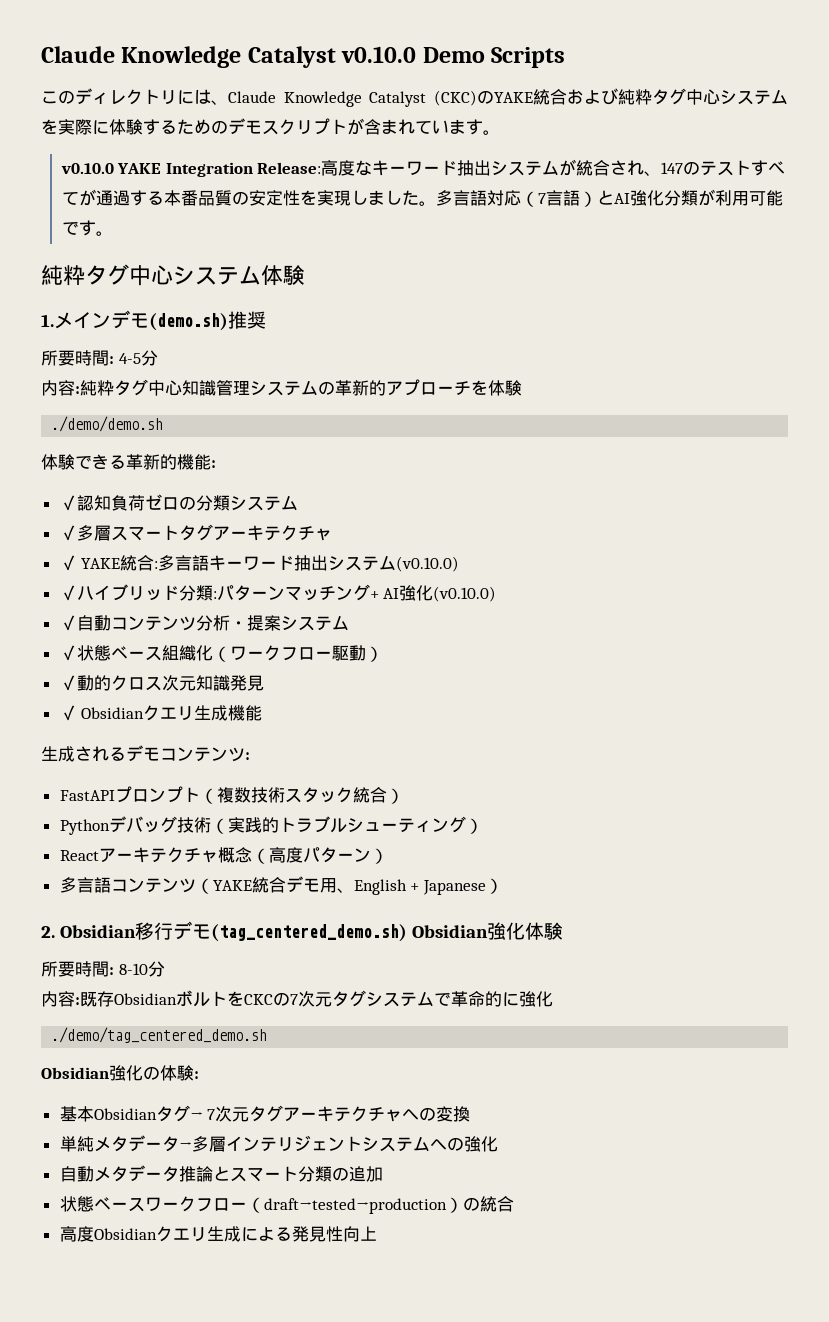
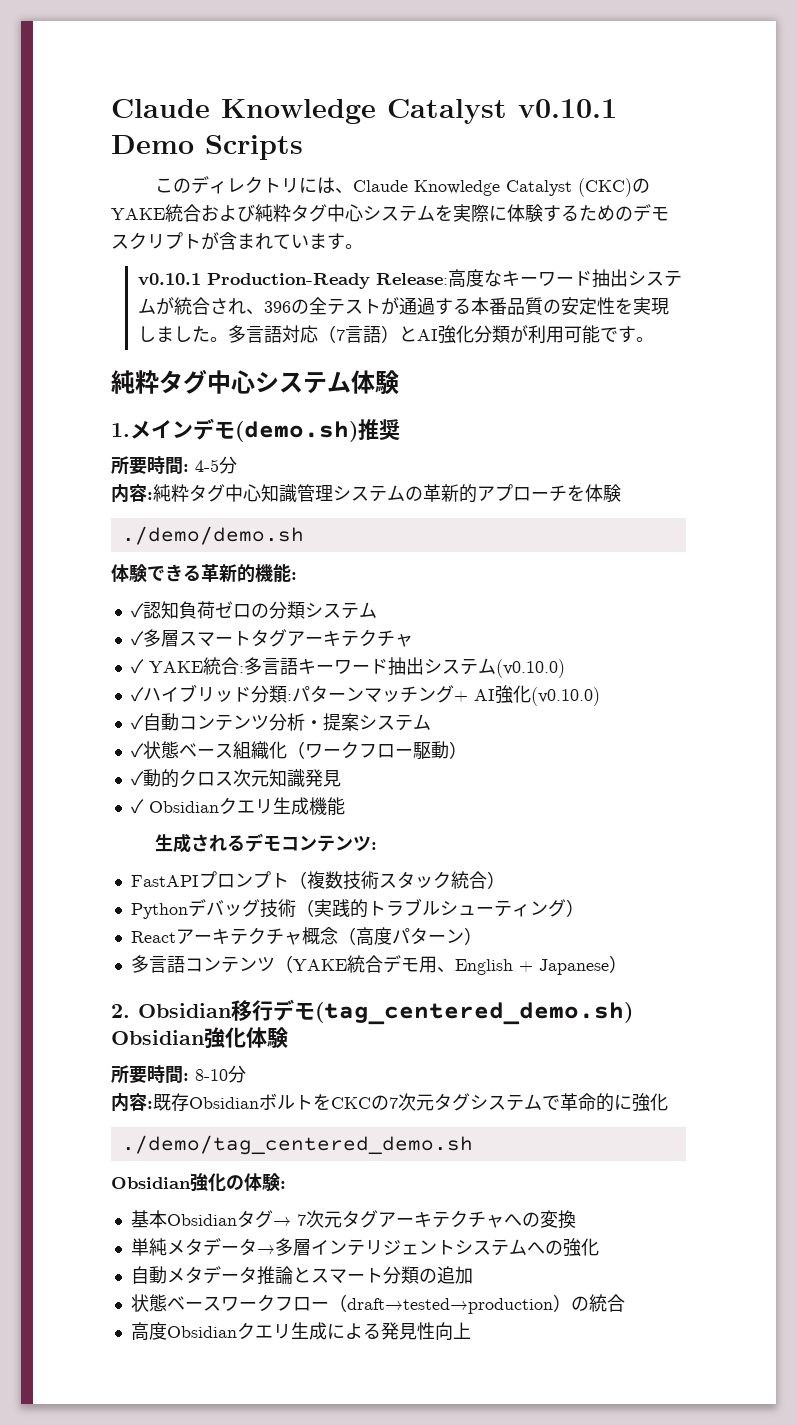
[41,46,417,68] Claude Knowledge Catalyst v0.10.0 -> [111,99,617,124] Claude Knowledge Catalyst v0.10.1
[60,162,253,177] v0.10.0 YAKE Integration -> [137,273,370,289] v0.10.1 Production-Ready
[661,160,786,176] [61,191,79,205] 147のテストすべて -> [263,297,381,315] 396の全テスト

